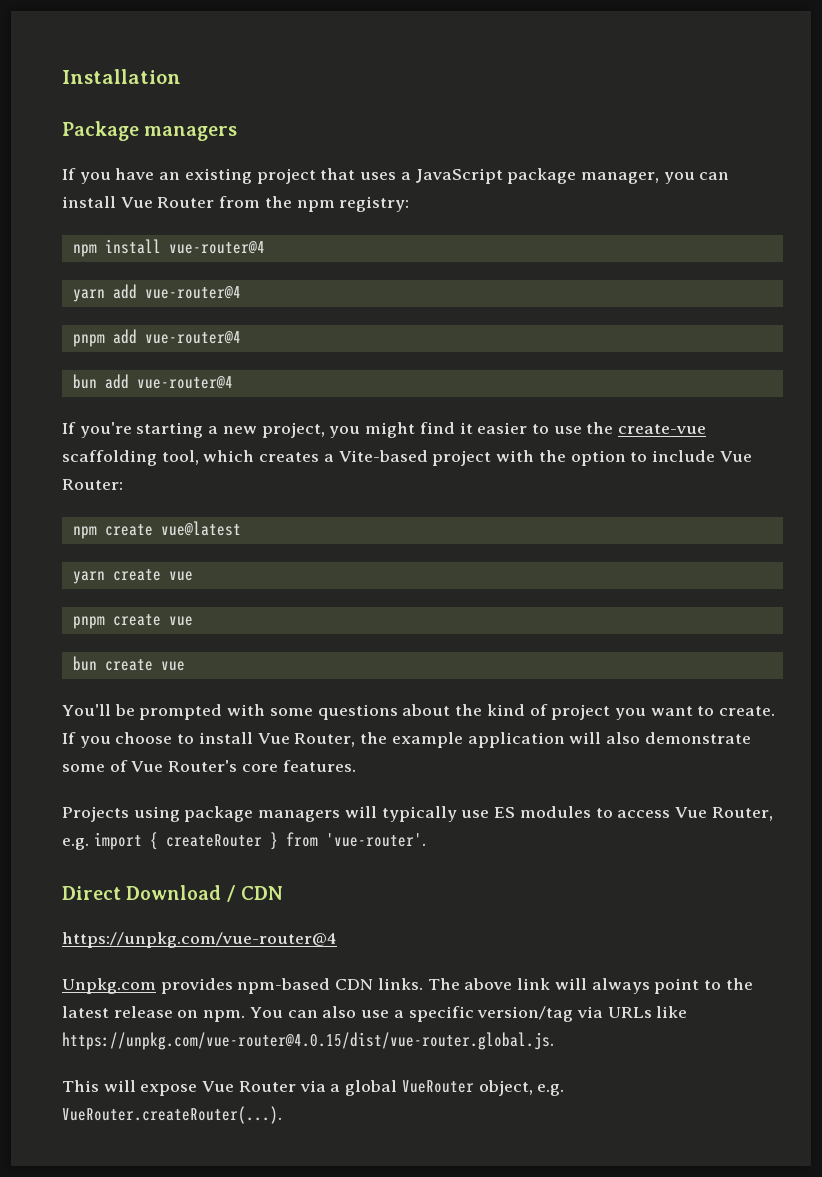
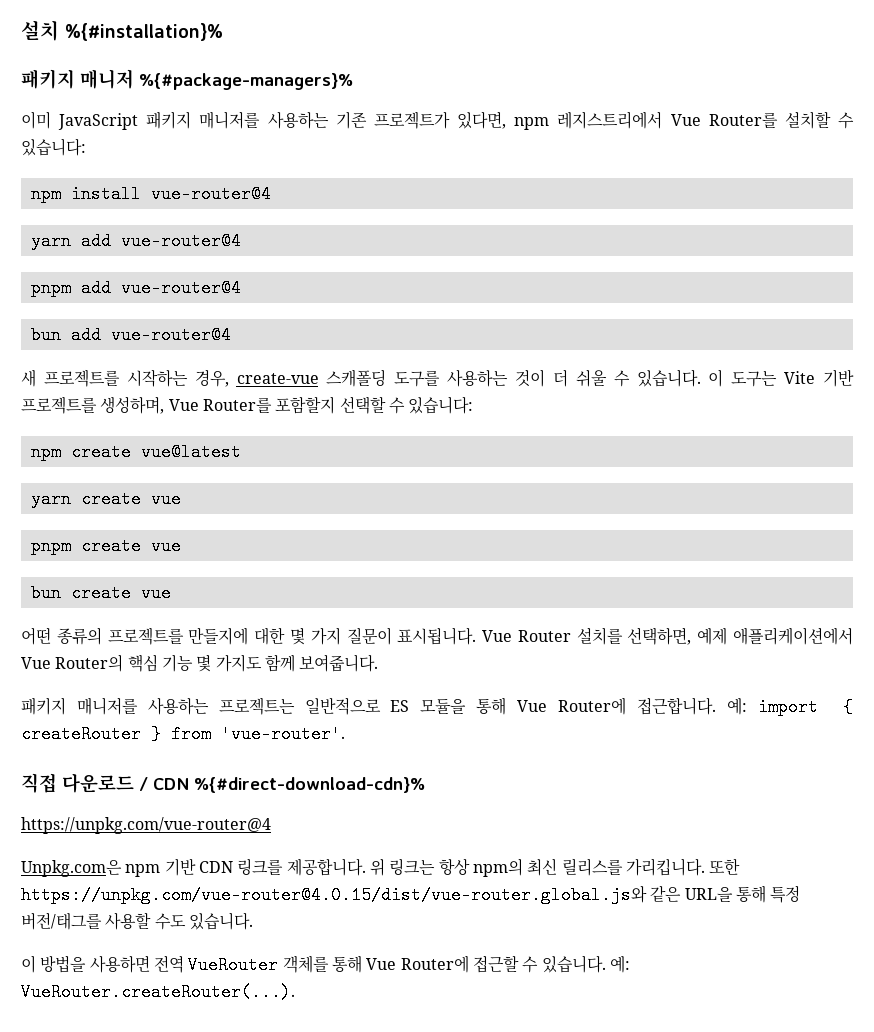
[62,69,181,84] [62,121,238,141] [62,168,730,184] [62,196,410,212] Installation // Package managers // If you have an existing project that uses a JavaScript package manager, you can install Vue Router from the npm registry: -> [21,20,223,41] [21,69,353,90] [21,111,855,130] [21,138,86,156] 설치 %{#installation}% // 패키지 매니저 %{#package-managers}% // 이미 JavaScript 패키지 매니저를 사용하는 기존 프로젝트가 있다면, npm 레지스트리에서 Vue Router를 설치할 수 있습니다:
[62,422,707,438] [62,450,752,466] [62,479,123,490] If you're starting a new project, you might find it easier to use the create-vue scaffolding tool, which creates a Vite-based project with the option to include Vue Router: -> [21,369,854,387] [21,396,474,414] 새 프로젝트를 시작하는 경우, create-vue 스캐폴딩 도구를 사용하는 것이 더 쉬울 수 있습니다. 이 도구는 Vite 기반 프로젝트를 생성하며, Vue Router를 포함할지 선택할 수 있습니다:
[62,704,776,720] [62,732,751,748] [62,760,356,772] [62,806,773,822] [62,838,89,850] You'll be prompted with some questions about the kind of project you want to create. If you choose to install Vue Router, the example application will also demonstrate some of Vue Router's core features. // Projects using package managers will typically use ES modules to access Vue Router, e.g. -> [21,627,854,645] [21,654,379,672] [21,697,747,715] 어떤 종류의 프로젝트를 만들지에 대한 몇 가지 질문이 표시됩니다. Vue Router 설치를 선택하면, 예제 애플리케이션에서 Vue Router의 핵심 기능 몇 가지도 함께 보여줍니다. // 패키지 매니저를 사용하는 프로젝트는 일반적으로 ES 모듈을 통해 Vue Router에 접근합니다. 예:
[62,885,222,900] Direct Download -> [21,773,134,793] 직접 다운로드
(283, 893) none -> [194,777,425,793] %{#direct-download-cdn}%
[62,978,753,994] [62,1006,688,1022] [62,1032,554,1050] [62,1080,565,1096] Unpkg.com provides npm-based CDN links. The above link will always point to the latest release on npm. You can also use a specific version/tag via URLs like https://unpkg.com/vue-router@4.0.15/dist/vue-router.global.js. // This will expose Vue Router via a global VueRouter object, e.g. -> [21,858,741,877] [21,885,801,904] [21,912,253,930] [21,955,630,974] Unpkg.com은 npm 기반 CDN 링크를 제공합니다. 위 링크는 항상 npm의 최신 릴리스를 가리킵니다. 또한 https://unpkg.com/vue-router@4.0.15/dist/vue-router.global.js와 같은 URL을 통해 특정 버전/태그를 사용할 수도 있습니다. // 이 방법을 사용하면 전역 VueRouter 객체를 통해 Vue Router에 접근할 수 있습니다. 예:

